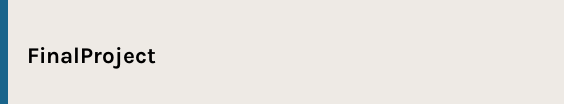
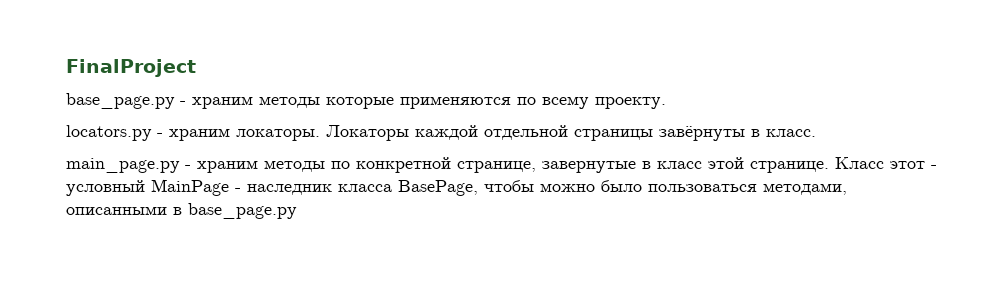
(156, 58) none -> [66,93,666,109] [66,125,816,141] [66,157,937,173] [66,179,847,196] [66,203,297,219] // base_page.py - храним методы которые применяются по всему проекту. // locators.py - храним локаторы. Локаторы каждой отдельной страницы завёрнуты в класс. // main_page.py - храним методы по конкретной странице, завернутые в класс этой странице. Класс этот - условный MainPage - наследник класса BasePage, чтобы можно было пользоваться методами, описанными в base_page.py

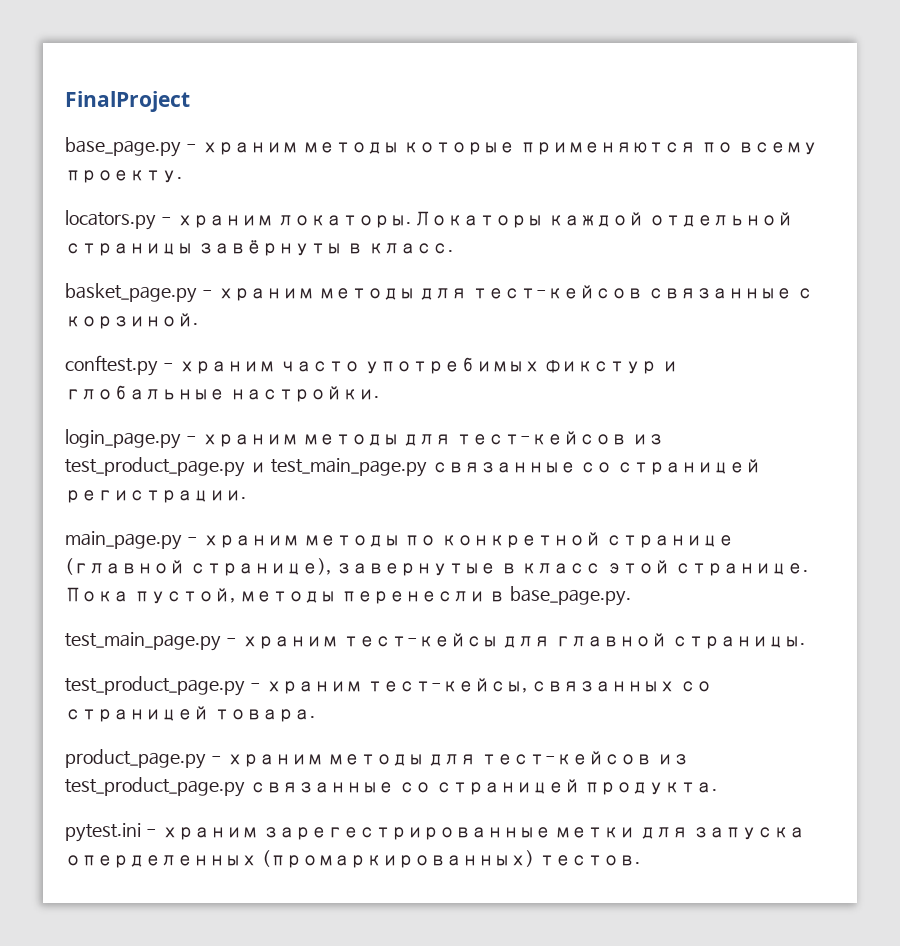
(816, 133) none -> [65,283,814,303] [65,313,198,329] [65,355,679,376] [65,385,379,402] [65,429,665,449] [65,457,762,477] [65,490,246,503] // basket_page.py - храним методы для тест-кейсов связанные с корзиной. // conftest.py - храним часто употребимых фикстур и глобальные настройки. // login_page.py - храним методы для тест-кейсов из test_product_page.py и test_main_page.py связанные со страницей регистрации.
[457,161,536,173] странице, -> [606,535,735,548] [65,558,331,576] странице (главной странице),
[835,157,937,169] [66,179,847,196] [66,203,297,219] Класс этот - условный MainPage - наследник класса BasePage, чтобы можно было пользоваться методами, описанными в base_page.py -> [65,586,632,606] [65,632,806,651] [65,676,713,696] [65,706,315,722] [65,749,690,769] [65,777,718,797] [65,823,806,842] [65,850,640,868] Пока пустой, методы перенесли в base_page.py. // test_main_page.py - храним тест-кейсы для главной страницы. // test_product_page.py - храним тест-кейсы, связанных со страницей товара. // product_page.py - храним методы для тест-кейсов из test_product_page.py связанные со страницей продукта. // pytest.ini - храним зарегестрированные метки для запуска оперделенных (промаркированных) тестов.

